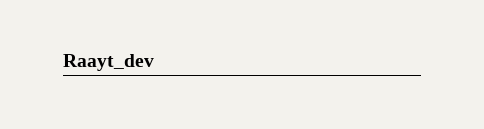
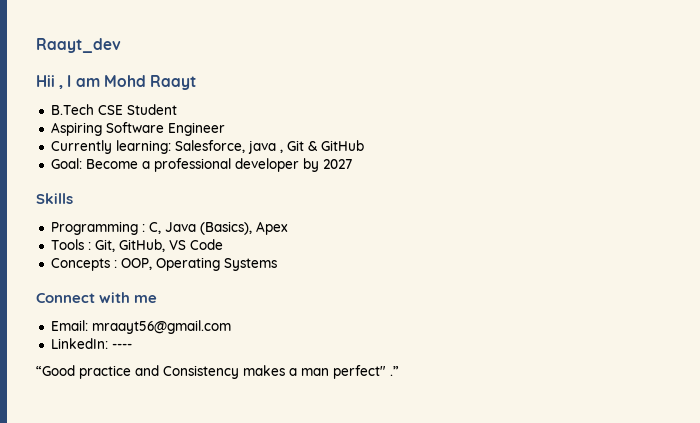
(154, 62) none -> [36,75,196,90] [50,104,177,115] [50,122,225,136] [50,140,364,154] [50,158,352,172] [36,193,73,204] [50,221,288,235] [50,239,223,252] [50,257,277,271] [36,292,158,303] [50,320,231,334] [50,338,132,349] [36,365,399,379] // Hii , I am Mohd Raayt // B.Tech CSE Student // Aspiring Software Engineer // Currently learning: Salesforce, java , Git & GitHub // Goal: Become a professional developer by 2027 // Skills // Programming : C, Java (Basics), Apex // Tools : Git, GitHub, VS Code // Concepts : OOP, Operating Systems // Connect with me // Email: mraayt56@gmail.com // LinkedIn: ---- // “Good practice and Consistency makes a man perfect" .”

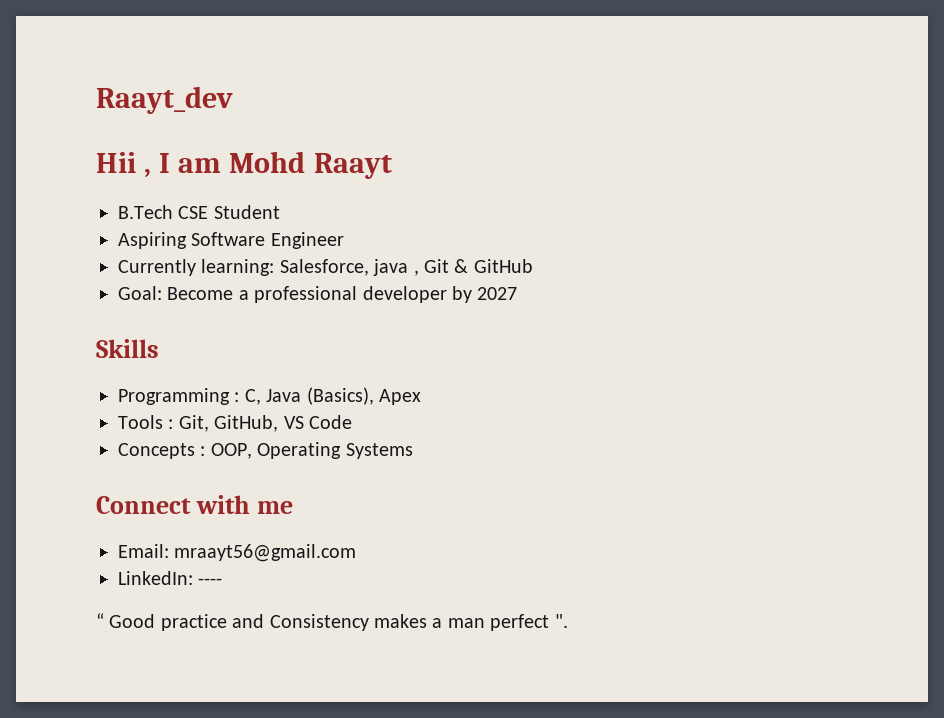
[36,365,75,376] “Good -> [96,613,156,628] “ Good
[333,365,399,379] perfect" .” -> [490,614,568,631] perfect ".

